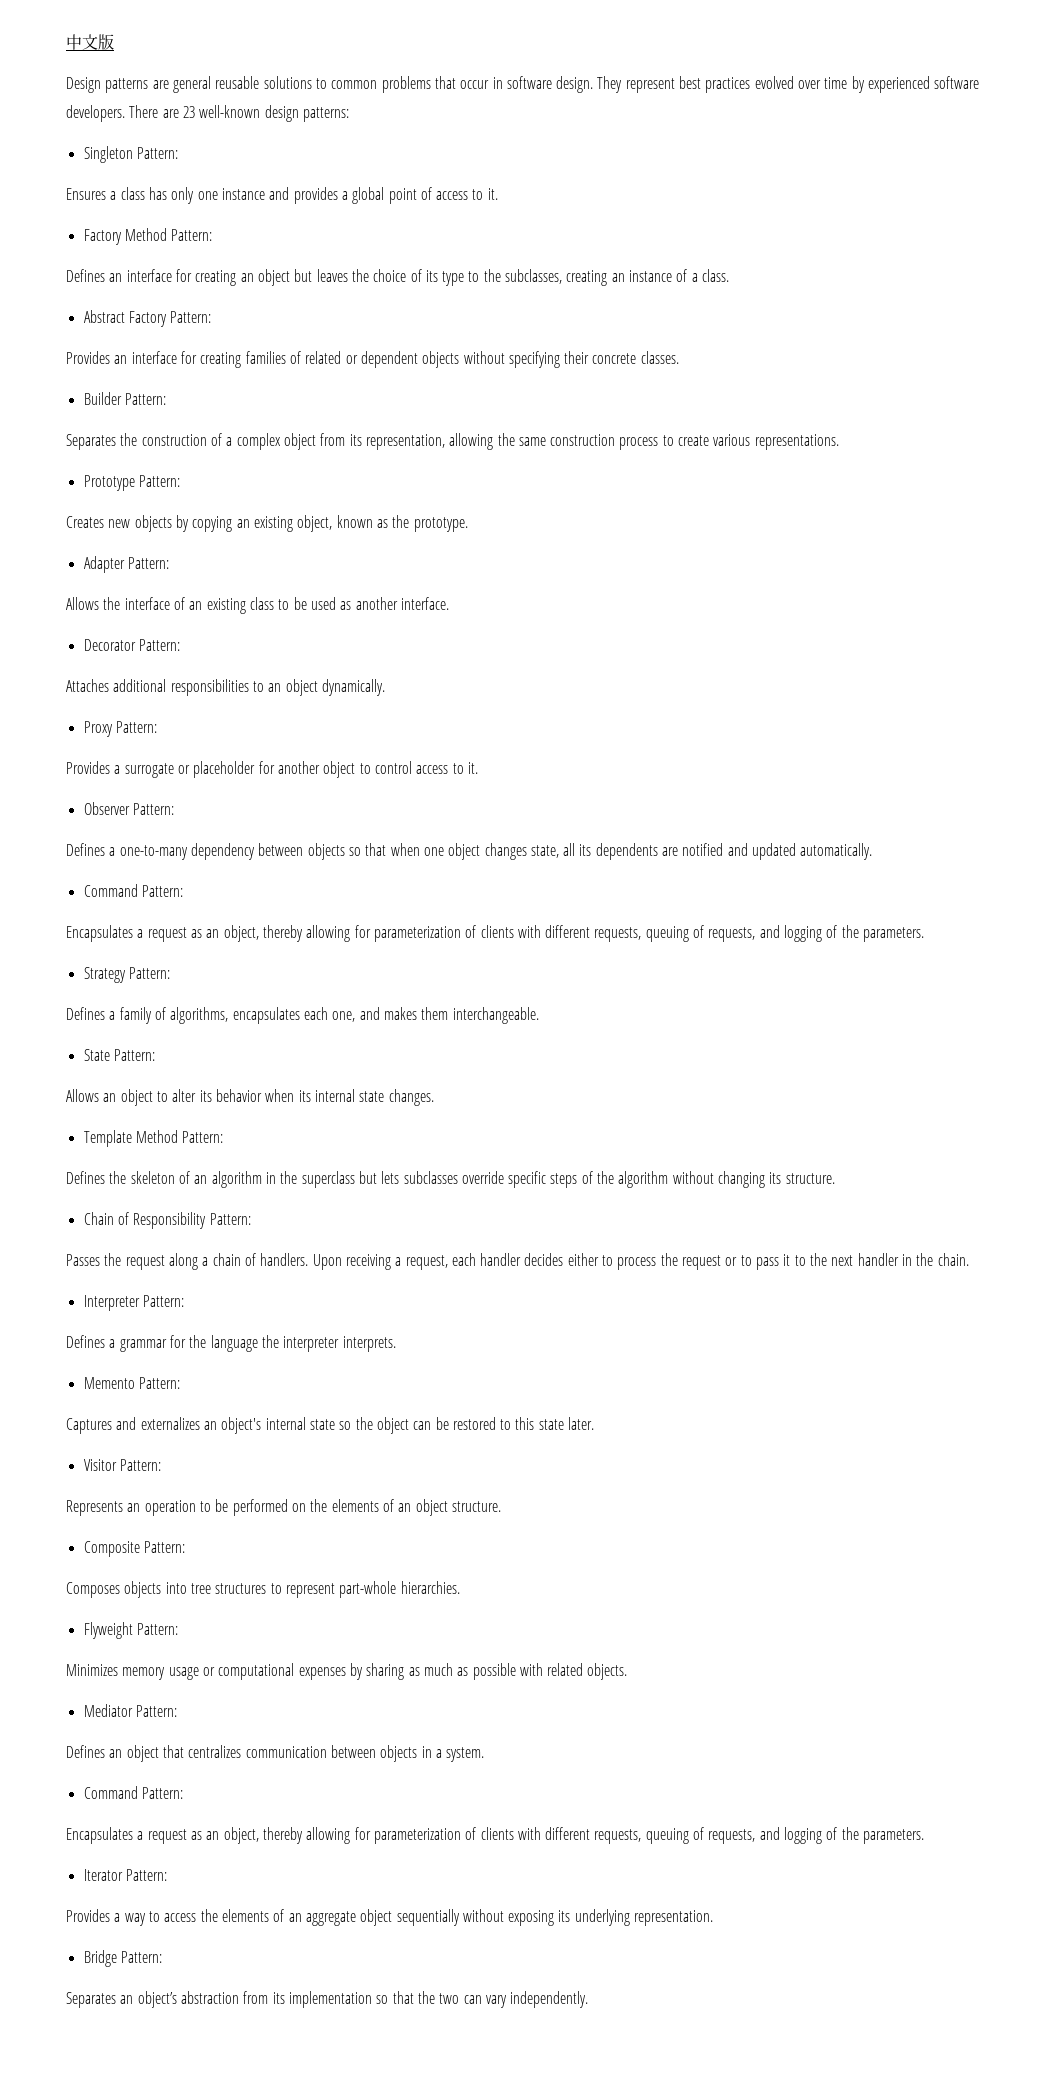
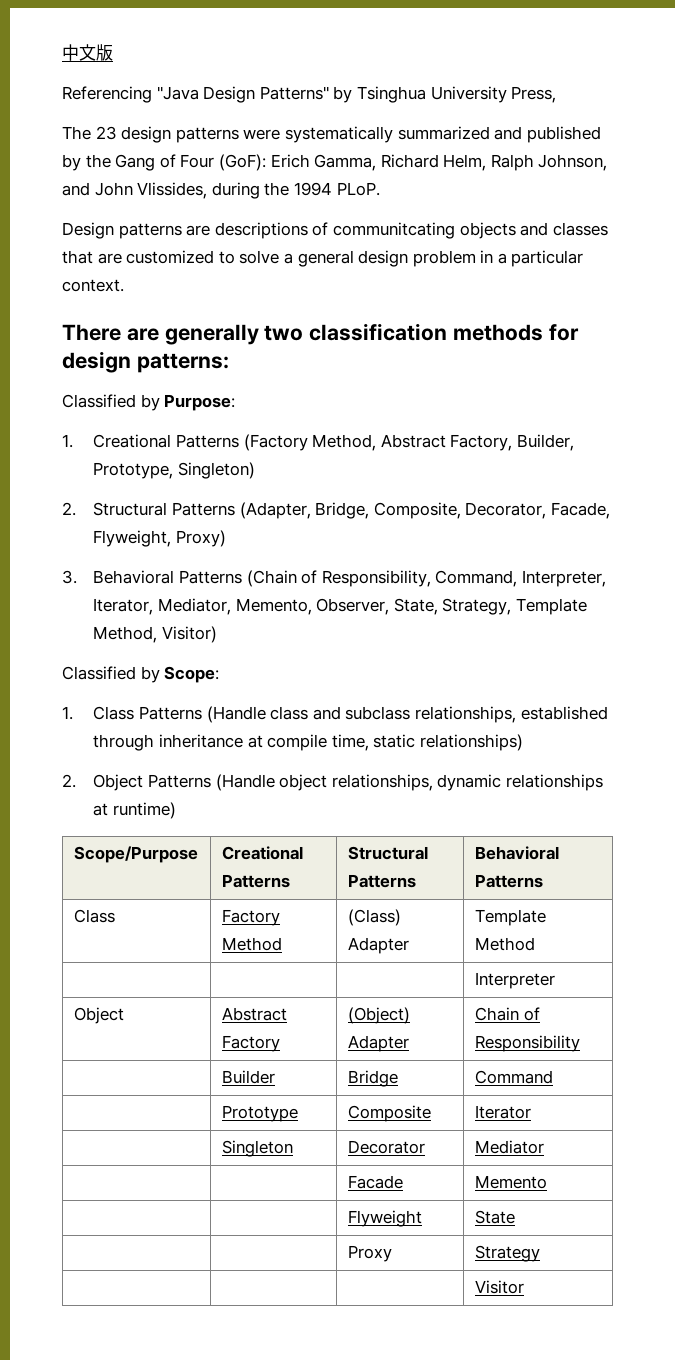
[66,76,980,93] [66,105,349,122] [83,146,178,163] [66,187,498,204] [83,228,213,245] [66,269,730,286] [83,310,212,327] [66,351,679,368] [83,392,166,405] [66,433,839,450] [83,475,180,491] [66,515,468,532] [83,556,169,573] [66,597,449,614] [83,639,180,651] [66,679,385,696] [83,721,157,737] [66,761,478,778] [83,802,174,815] [66,843,873,860] [83,884,183,897] [66,925,925,942] [83,967,170,983] [66,1007,539,1024] [83,1049,155,1061] [66,1089,434,1106] [83,1130,224,1147] [66,1171,835,1188] [83,1212,251,1229] [66,1253,969,1270] [83,1295,184,1311] [66,1335,396,1352] [83,1377,180,1389] [66,1417,595,1434] [83,1459,161,1471] [66,1499,501,1516] [83,1541,185,1557] [66,1581,460,1598] [83,1622,178,1639] [66,1663,628,1680] [83,1704,177,1717] [66,1745,485,1762] [83,1786,183,1799] [66,1827,925,1844] [83,1869,167,1881] [66,1909,714,1926] [83,1950,162,1967] [66,1991,589,2008] Design patterns are general reusable solutions to common problems that occur in software design. They represent best practices evolved over time by experienced software developers. There are 23 well-known design patterns: // Singleton Pattern: // Ensures a class has only one instance and provides a global point of access to it. // Factory Method Pattern: // Defines an interface for creating an object but leaves the choice of its type to the subclasses, creating an instance of a class. // Abstract Factory Pattern: // Provides an interface for creating families of related or dependent objects without specifying their concrete classes. // Builder Pattern: // Separates the construction of a complex object from its representation, allowing the same construction process to create various representations. // Prototype Pattern: // Creates new objects by copying an existing object, known as the prototype. // Adapter Pattern: // Allows the interface of an existing class to be used as another interface. // Decorator Pattern: // Attaches additional responsibilities to an object dynamically. // Proxy Pattern: // Provides a surrogate or placeholder for another object to control access to it. // Observer Pattern: // Defines a one-to-many dependency between objects so that when one object changes state, all its dependents are notified and updated automatically. // Command Pattern: // Encapsulates a request as an object, thereby allowing for parameterization of clients with different requests, queuing of requests, and logging of the parameters. // Strategy Pattern: // Defines a family of algorithms, encapsulates each one, and makes them interchangeable. // State Pattern: // Allows an object to alter its behavior when its internal state changes. // Template Method Pattern: // Defines the skeleton of an algorithm in the superclass but lets subclasses override specific steps of the algorithm without changing its structure. // Chain of Responsibility Pattern: // Passes the request along a chain of handlers. Upon receiving a request, each handler decides either to process the request or to pass it to the next handler in the chain. // Interpreter Pattern: // Defines a grammar for the language the interpreter interprets. // Memento Pattern: // Captures and externalizes an object's internal state so the object can be restored to this state later. // Visitor Pattern: // Represents an operation to be performed on the elements of an object structure. // Composite Pattern: // Composes objects into tree structures to represent part-whole hierarchies. // Flyweight Pattern: // Minimizes memory usage or computational expenses by sharing as much as possible with related objects. // Mediator Pattern: // Defines an object that centralizes communication between objects in a system. // Command Pattern: // Encapsulates a request as an object, thereby allowing for parameterization of clients with different requests, queuing of requests, and logging of the parameters. // Iterator Pattern: // Provides a way to access the elements of an aggregate object sequentially without exposing its underlying representation. // Bridge Pattern: // Separates an object’s abstraction from its implementation so that the two can vary independently. -> [62,86,557,103] [62,126,601,143] [62,154,608,171] [62,182,380,199] [62,222,608,239] [62,250,584,267] [62,279,124,292] [62,323,579,345] [62,351,229,373] [62,394,236,411] [62,434,574,451] [93,462,256,479] [62,502,610,519] [93,530,227,547] [62,570,606,587] [93,598,587,615] [93,626,218,643] [62,666,220,683] [62,706,608,723] [93,734,523,751] [62,774,603,791] [93,802,177,819] [73,846,198,863] [221,846,303,860] [221,874,290,888] [347,846,428,860] [347,874,416,888] [474,846,559,860] [474,874,543,888] [73,909,115,923] [221,909,280,926] [221,937,282,951] [347,909,401,926] [347,937,409,954] [474,909,546,926] [474,937,535,951] [474,972,555,989] [73,1007,124,1024] [221,1007,287,1021] [221,1035,280,1052] [347,1007,410,1024] [347,1035,409,1052] [474,1007,540,1021] [474,1035,580,1052] [221,1070,275,1084] [347,1070,398,1087] [474,1070,553,1084] [221,1105,298,1122] [347,1105,431,1122] [474,1105,531,1119] [221,1140,293,1157] [347,1140,425,1154] [474,1140,544,1154] [347,1175,403,1189] [474,1175,547,1189] [347,1210,422,1227] [474,1210,515,1224] [347,1245,392,1262] [474,1245,540,1262] [474,1280,524,1294] Referencing "Java Design Patterns" by Tsinghua University Press, // The 23 design patterns were systematically summarized and published by the Gang of Four (GoF): Erich Gamma, Richard Helm, Ralph Johnson, and John Vlissides, during the 1994 PLoP. // Design patterns are descriptions of communitcating objects and classes that are customized to solve a general design problem in a particular context. // There are generally two classification methods for design patterns: // Classified by Purpose: // 1. Creational Patterns (Factory Method, Abstract Factory, Builder, Prototype, Singleton) // 2. Structural Patterns (Adapter, Bridge, Composite, Decorator, Facade, Flyweight, Proxy) // 3. Behavioral Patterns (Chain of Responsibility, Command, Interpreter, Iterator, Mediator, Memento, Observer, State, Strategy, Template Method, Visitor) // Classified by Scope: // 1. Class Patterns (Handle class and subclass relationships, established through inheritance at compile time, static relationships) // 2. Object Patterns (Handle object relationships, dynamic relationships at runtime) // Scope/Purpose | Creational Patterns | Structural Patterns | Behavioral Patterns // Class | Factory Method | (Class) Adapter | Template Method // | | | Interpreter // Object | Abstract Factory | (Object) Adapter | Chain of Responsibility // | Builder | Bridge | Command // | Prototype | Composite | Iterator // | Singleton | Decorator | Mediator // | | Facade | Memento // | | Flyweight | State // | | Proxy | Strategy // | | | Visitor

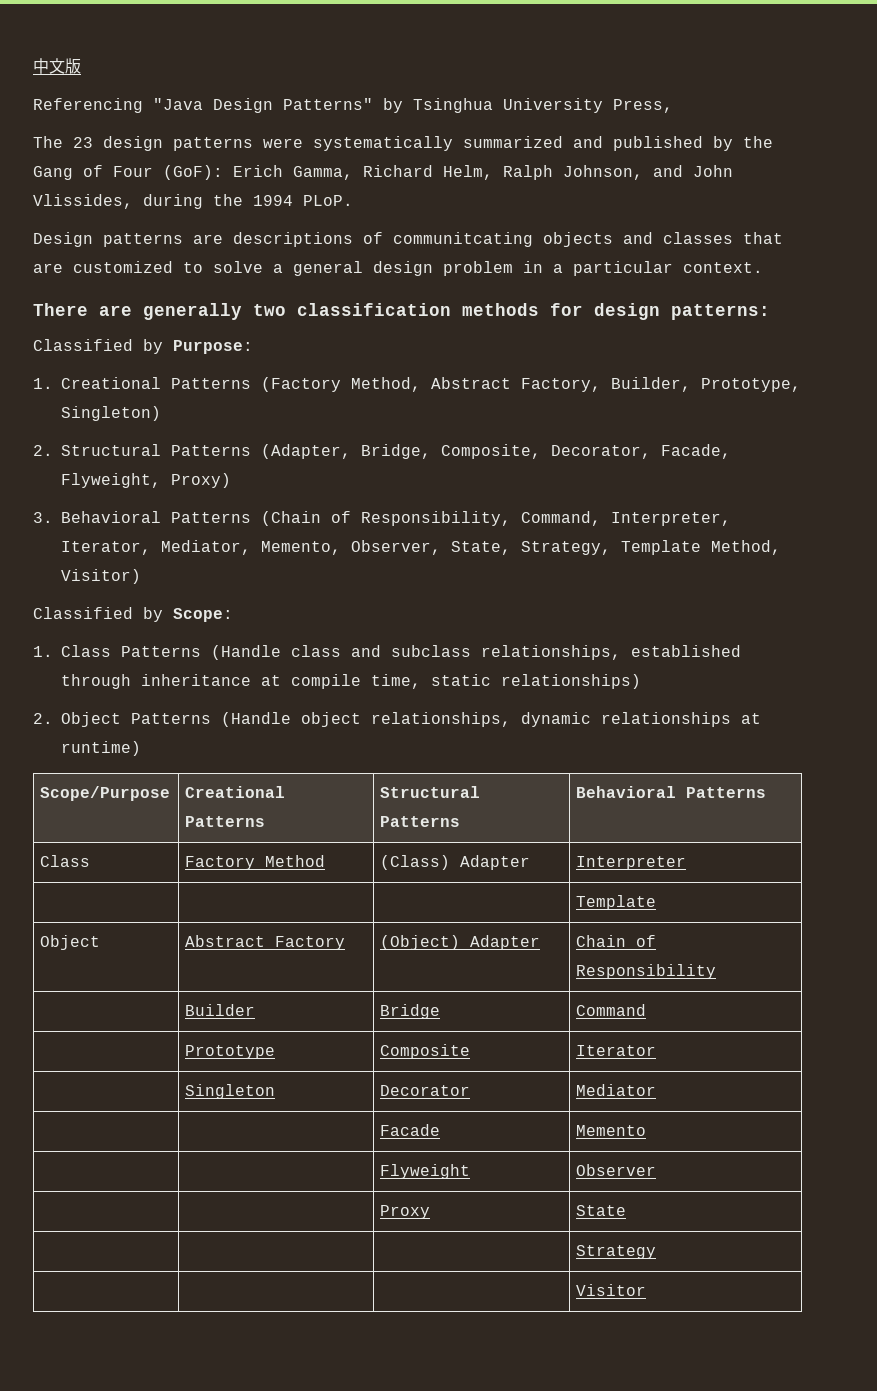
[474,909,546,926] [474,937,535,951] [474,972,555,989] Template Method // | | | Interpreter -> [576,856,687,870] [576,895,657,910] Interpreter // | | | Template
(422, 1218) none -> [576,1164,657,1176] [380,1205,431,1219] | Observer // | | Proxy
[347,1245,392,1262] Proxy -> (627, 1210) none

